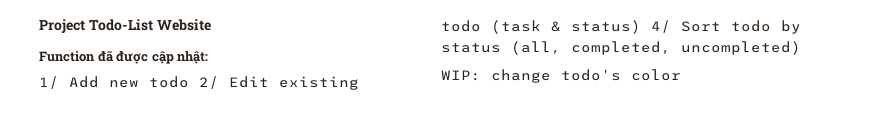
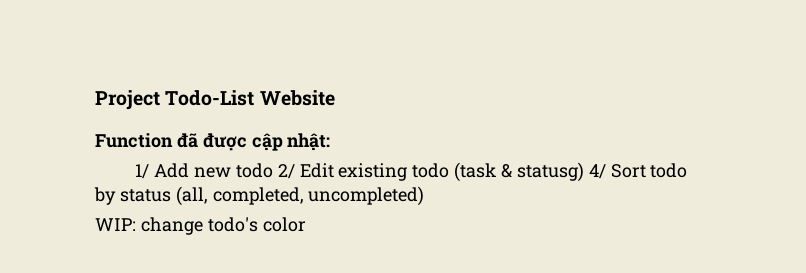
[571,20,641,34] status) -> [516,162,584,182] statusg)

